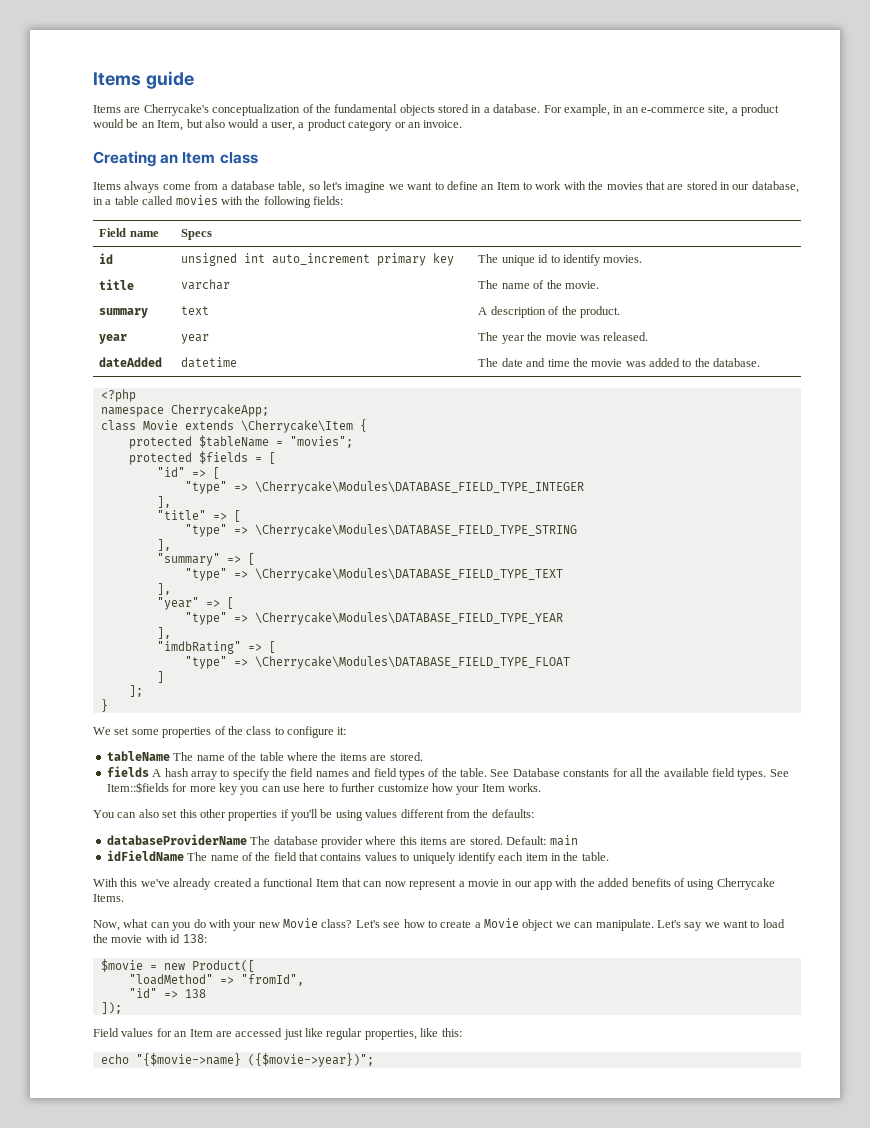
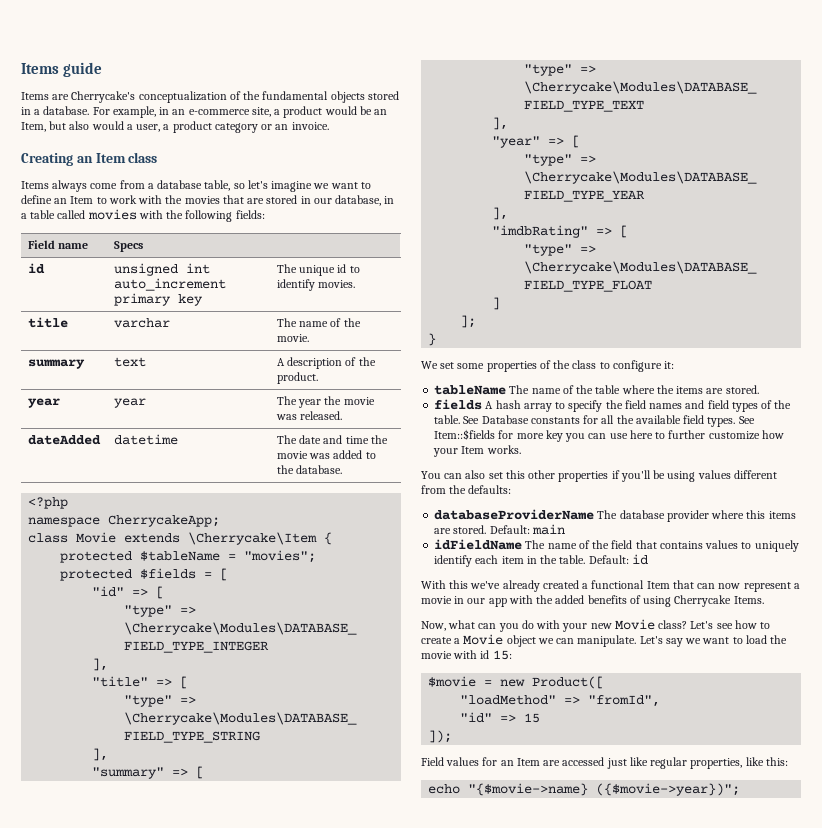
(609, 856) none -> [588,554,648,565] Default: id
[182,934,207,943] 138: -> [492,650,512,660] 15:
[184,989,206,998] 138 -> [524,713,541,723] 15

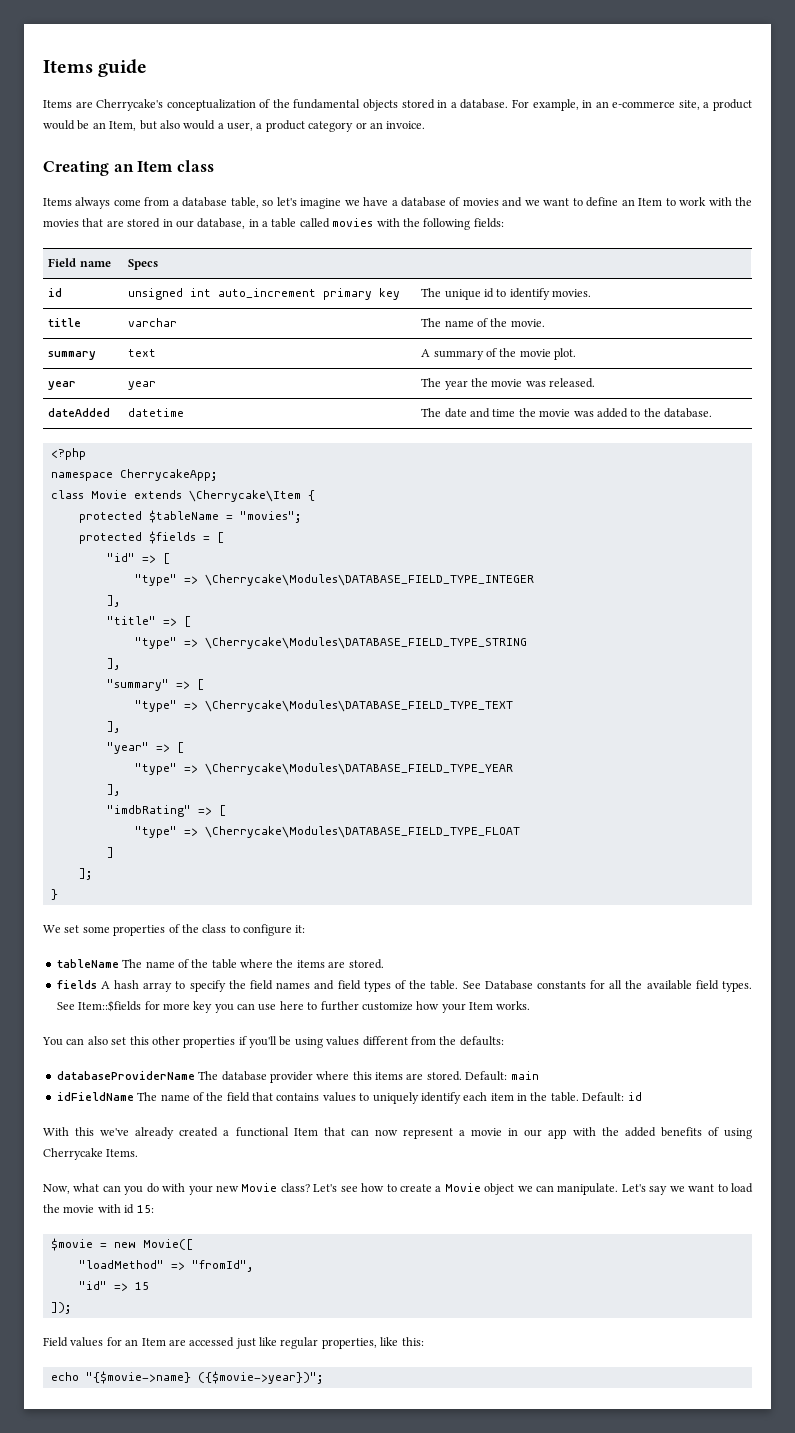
(330, 186) none -> [363,197,540,207] have a database of movies and we
[287,357,376,369] [276,372,318,384] description of the product. -> [433,348,577,360] summary of the movie plot.
[532,676,605,689] Product([ -> [142,1239,193,1250] Movie([

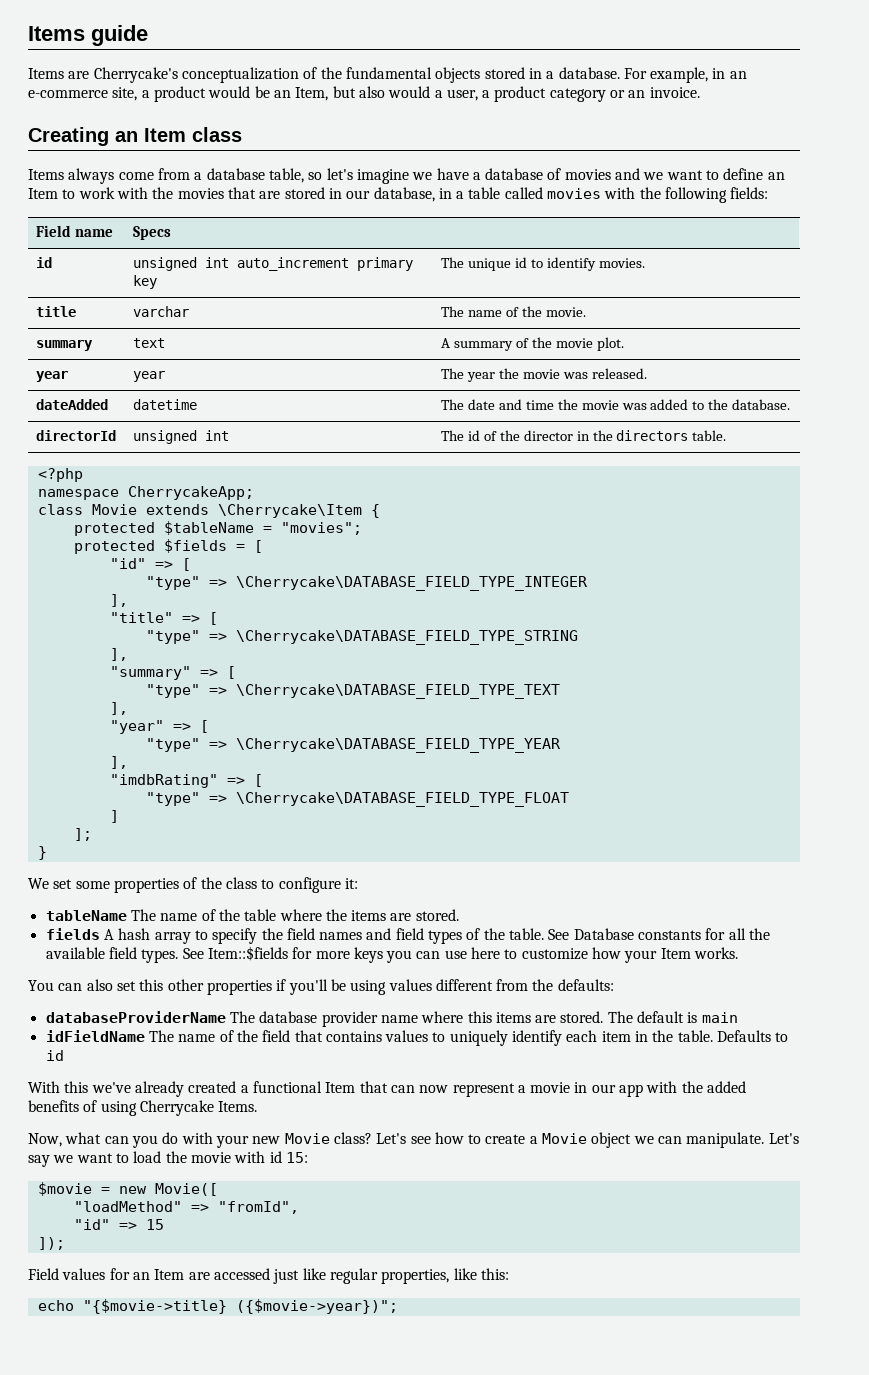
(712, 413) none -> [36,430,117,441] [133,430,230,444] [441,430,727,441] // directorId | unsigned int | The id of the director in the directors table.
[204,574,534,586] \Cherrycake\Modules\DATABASE_FIELD_TYPE_INTEGER -> [235,576,588,591] \Cherrycake\DATABASE_FIELD_TYPE_INTEGER
[204,637,527,649] \Cherrycake\Modules\DATABASE_FIELD_TYPE_STRING -> [235,630,578,645] \Cherrycake\DATABASE_FIELD_TYPE_STRING
[204,700,513,712] \Cherrycake\Modules\DATABASE_FIELD_TYPE_TEXT -> [235,684,560,699] \Cherrycake\DATABASE_FIELD_TYPE_TEXT
[204,763,513,775] \Cherrycake\Modules\DATABASE_FIELD_TYPE_YEAR -> [235,738,561,753] \Cherrycake\DATABASE_FIELD_TYPE_YEAR
[204,826,520,838] \Cherrycake\Modules\DATABASE_FIELD_TYPE_FLOAT -> [235,792,569,807] \Cherrycake\DATABASE_FIELD_TYPE_FLOAT
[193,1001,213,1013] key -> [353,947,383,963] keys
[320,1001,359,1011] further -> (518, 954) none
(313, 1077) none -> [380,1015,418,1023] name
[465,1071,508,1081] Default: -> [607,1011,698,1023] The default is
[582,1092,625,1102] Default: -> [717,1030,789,1042] Defaults to
[85,1371,191,1384] "{$movie->name} -> [82,1299,227,1314] "{$movie->title}

